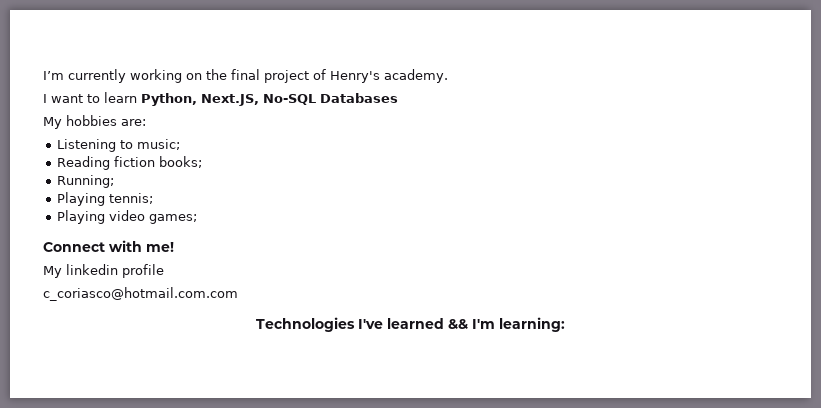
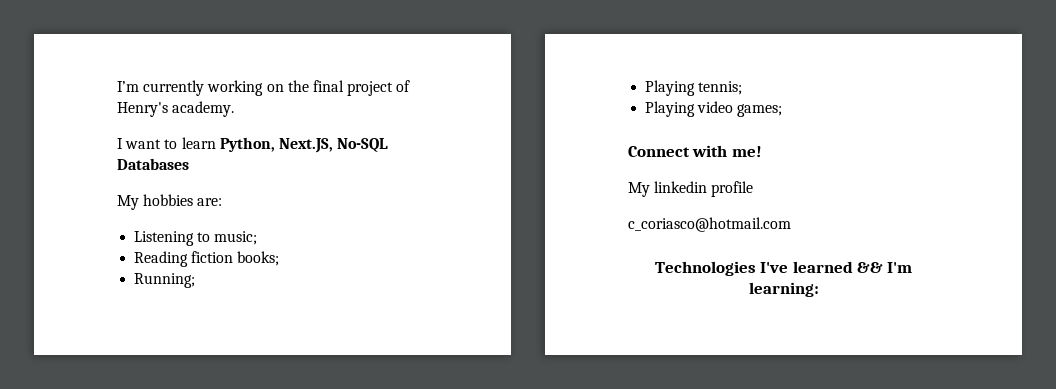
[43,287,238,301] c_coriasco@hotmail.com.com -> [628,217,791,232] c_coriasco@hotmail.com

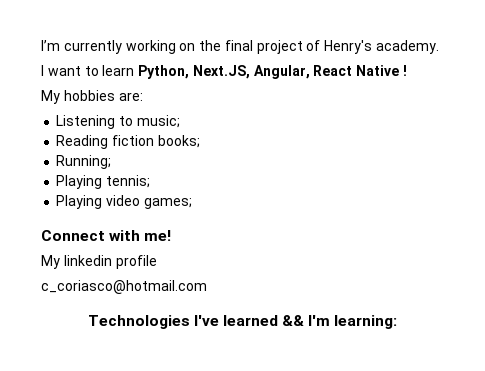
[337,138,389,152] [117,158,189,170] No-SQL Databases -> [253,65,408,79] Angular, React Native !

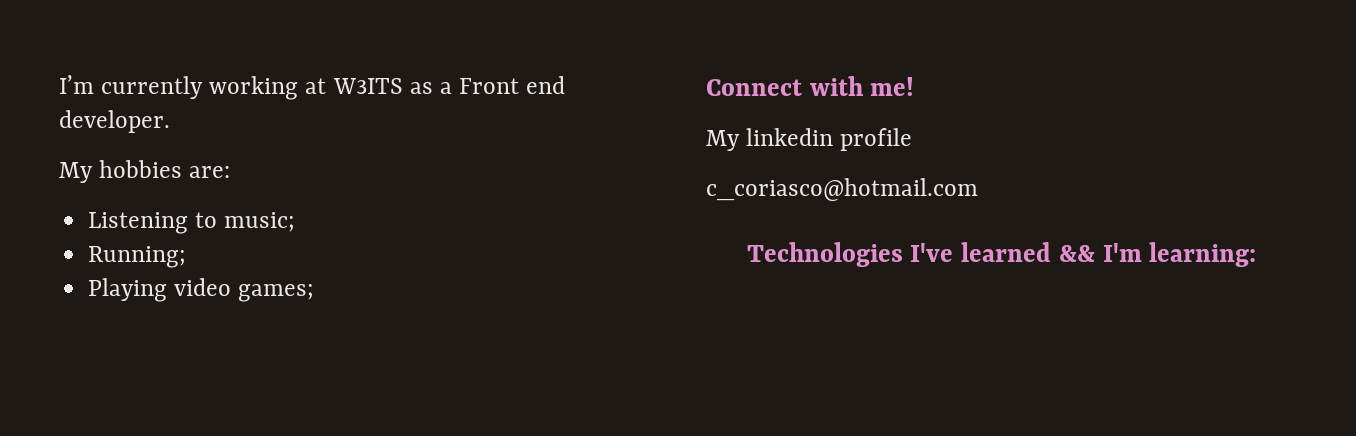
[179,40,440,54] [41,65,408,79] on the final project of Henry's academy. // I want to learn Python, Next.JS, Angular, React Native ! -> [305,76,566,94] [59,110,170,133] at W3ITS as a Front end developer.
[56,135,200,149] // Reading fiction books; -> (296, 222) none
[56,175,151,189] // Playing tennis; -> (187, 257) none

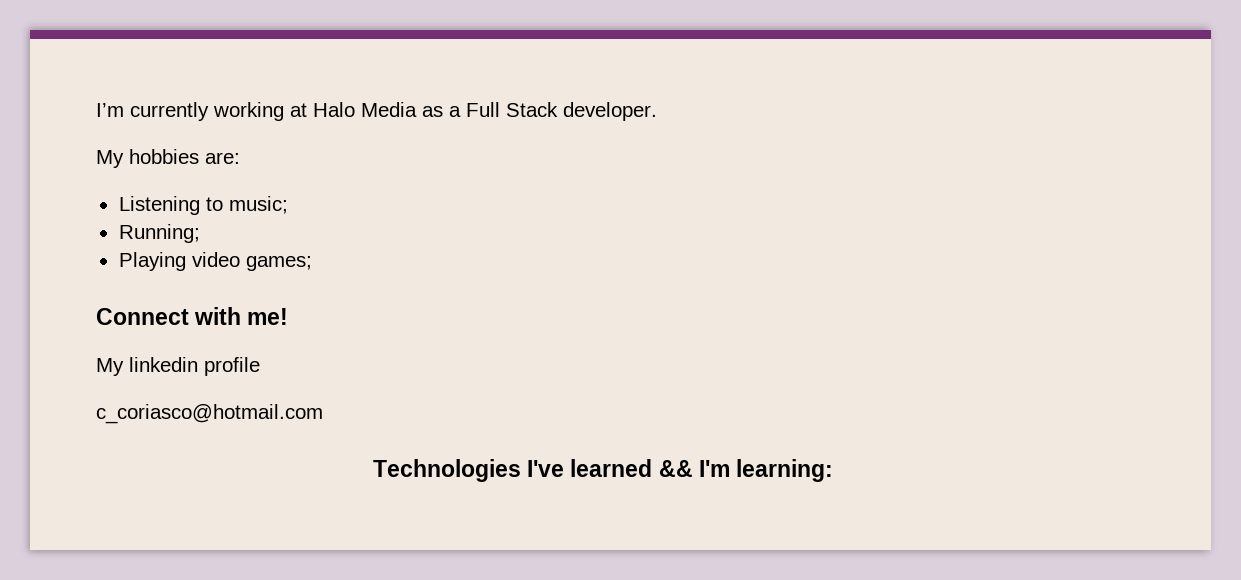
[332,76,566,94] W3ITS as a Front end -> [313,102,558,117] Halo Media as a Full Stack

